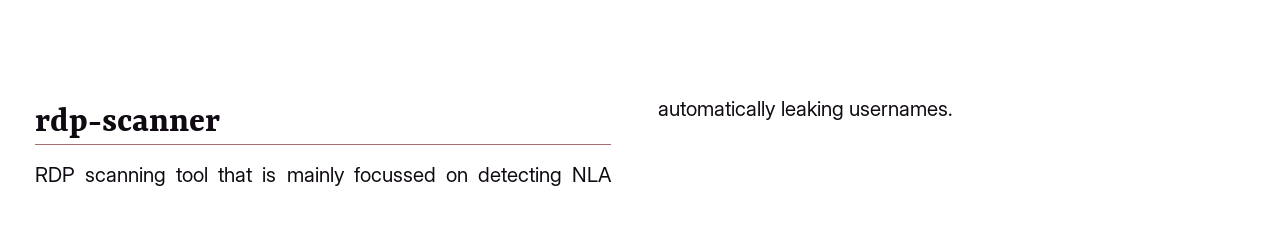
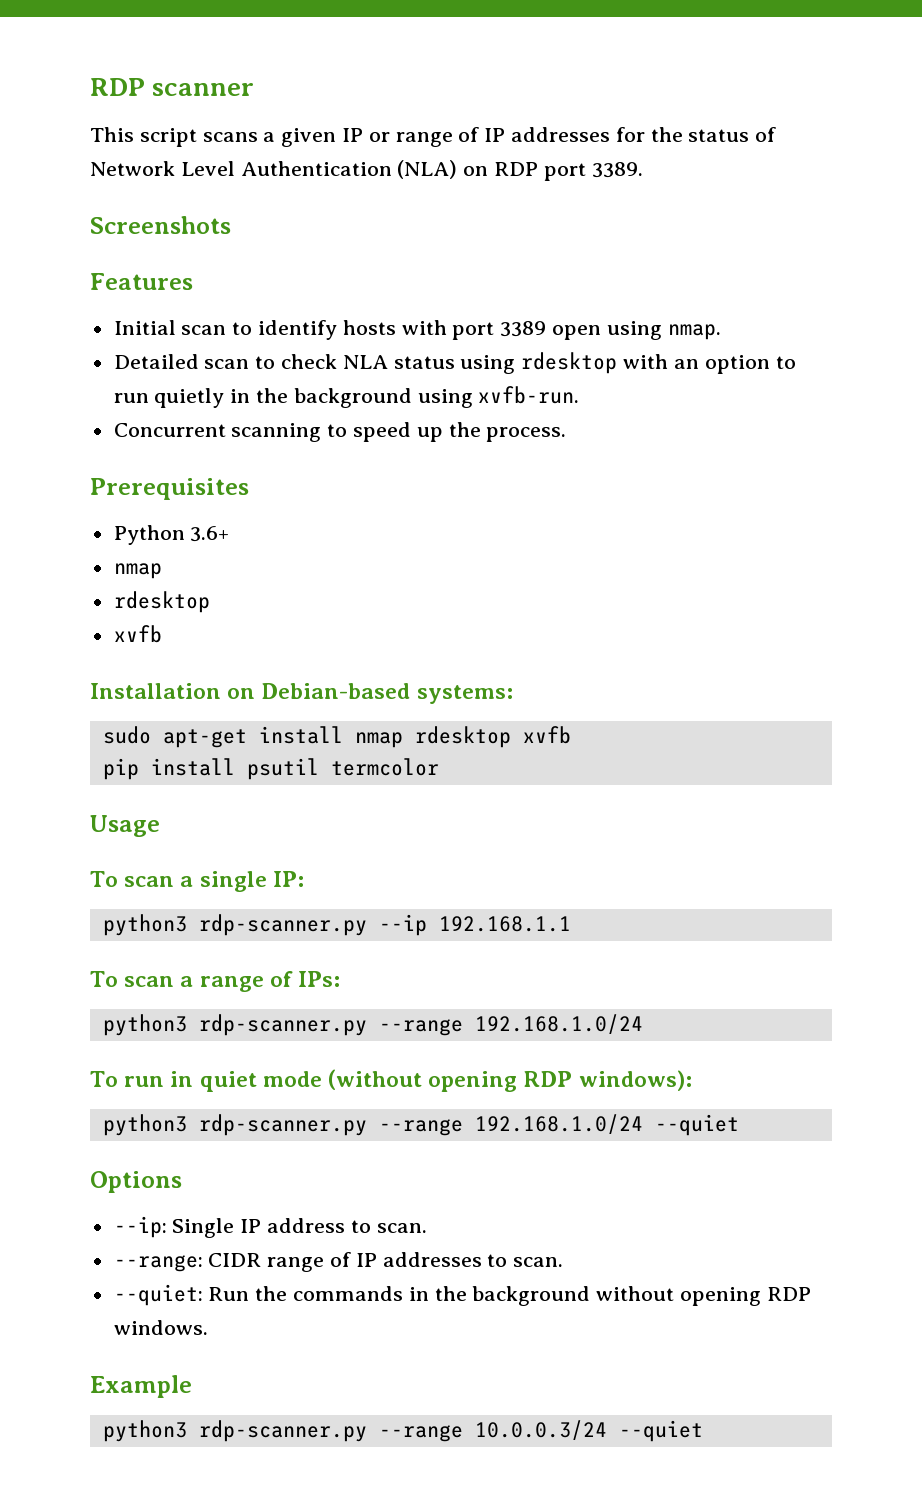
[35,107,220,138] [35,167,612,186] [658,101,954,120] rdp-scanner // RDP scanning tool that is mainly focussed on detecting NLA automatically leaking usernames. -> [90,78,255,96] [90,127,777,147] [90,160,643,181] [90,216,231,234] [90,273,193,290] [113,320,721,340] [113,352,796,374] [113,386,580,408] [113,422,567,442] [90,478,249,500] [113,525,230,545] [113,563,162,579] [113,591,210,613] [113,625,162,643] [90,683,513,704] [102,726,571,748] [102,758,439,780] [90,815,160,837] [90,871,304,892] [102,914,571,936] [90,971,341,992] [102,1014,643,1036] [90,1069,692,1092] [102,1114,739,1136] [90,1171,182,1193] [113,1216,427,1238] [113,1252,564,1272] [113,1284,811,1306] [113,1320,208,1335] [90,1375,192,1398] [102,1420,703,1442] RDP scanner // This script scans a given IP or range of IP addresses for the status of Network Level Authentication (NLA) on RDP port 3389. // Screenshots // Features // Initial scan to identify hosts with port 3389 open using nmap. // Detailed scan to check NLA status using rdesktop with an option to run quietly in the background using xvfb-run. // Concurrent scanning to speed up the process. // Prerequisites // Python 3.6+ // nmap // rdesktop // xvfb // Installation on Debian-based systems: // sudo apt-get install nmap rdesktop xvfb // pip install psutil termcolor // Usage // To scan a single IP: // python3 rdp-scanner.py --ip 192.168.1.1 // To scan a range of IPs: // python3 rdp-scanner.py --range 192.168.1.0/24 // To run in quiet mode (without opening RDP windows): // python3 rdp-scanner.py --range 192.168.1.0/24 --quiet // Options // --ip: Single IP address to scan. // --range: CIDR range of IP addresses to scan. // --quiet: Run the commands in the background without opening RDP windows. // Example // python3 rdp-scanner.py --range 10.0.0.3/24 --quiet

